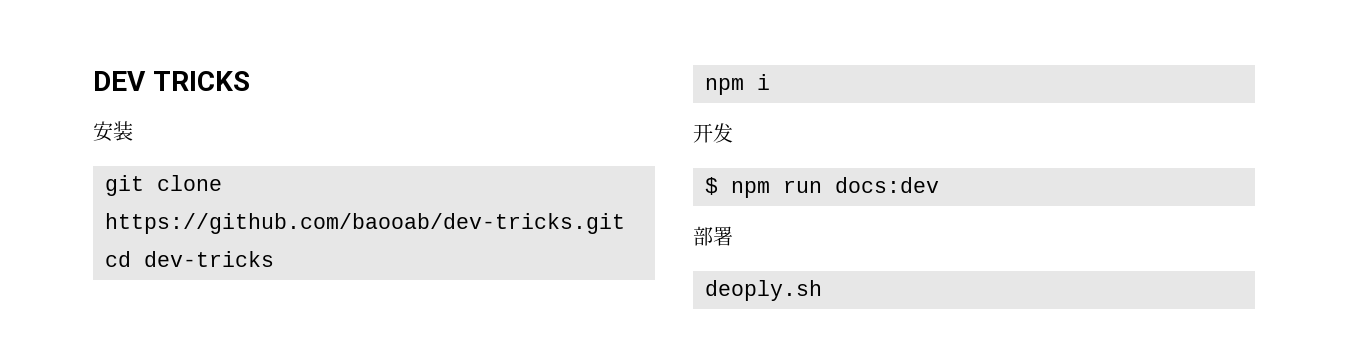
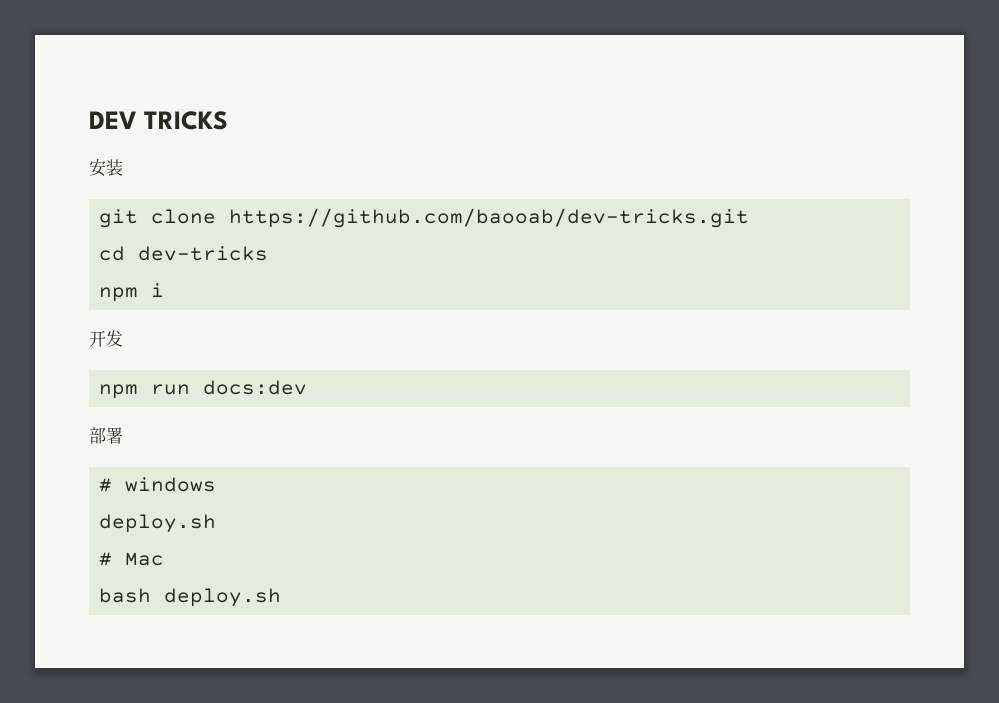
[705,177,718,195] $ -> (123, 338) none
[705,280,822,301] deoply.sh -> [99,477,217,492] [99,514,217,533] [99,552,165,566] [99,588,282,607] # windows // deploy.sh // # Mac // bash deploy.sh

